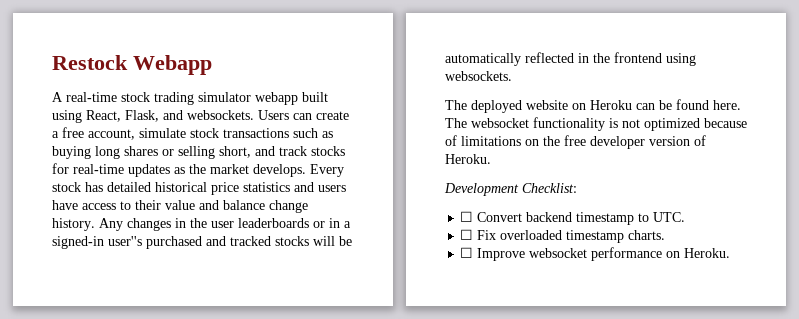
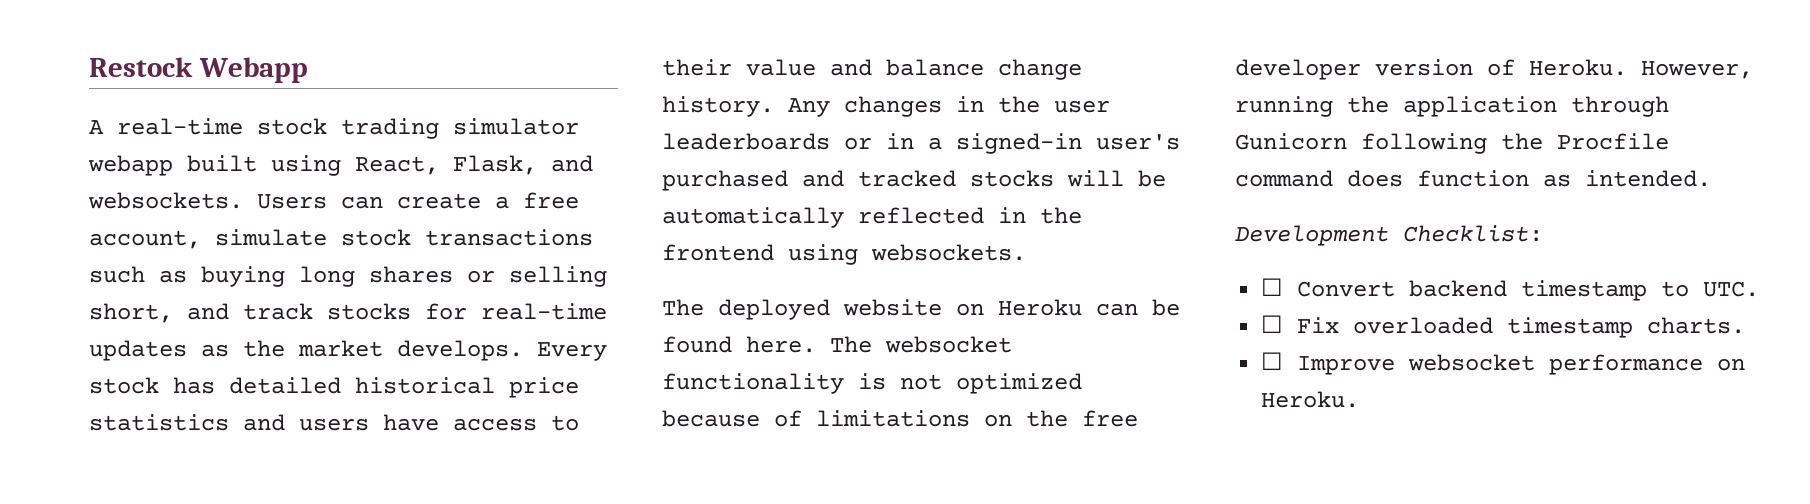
[108,236,142,246] user''s -> [1096,134,1180,150] user's
(491, 159) none -> [1641,61,1753,79] [1235,96,1669,117] [1235,133,1669,154] [1235,170,1711,187] However, running the application through Gunicorn following the Procfile command does function as intended.

